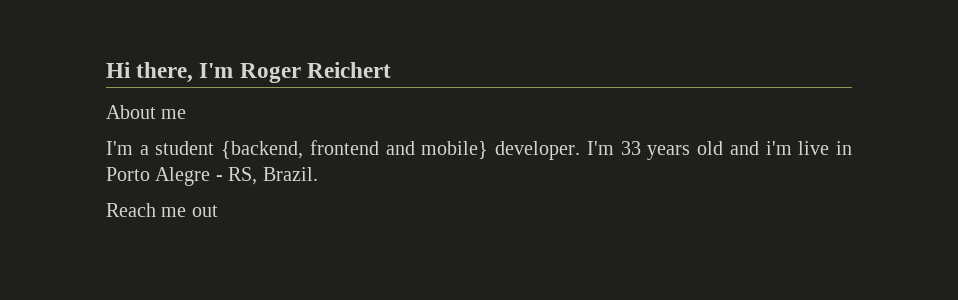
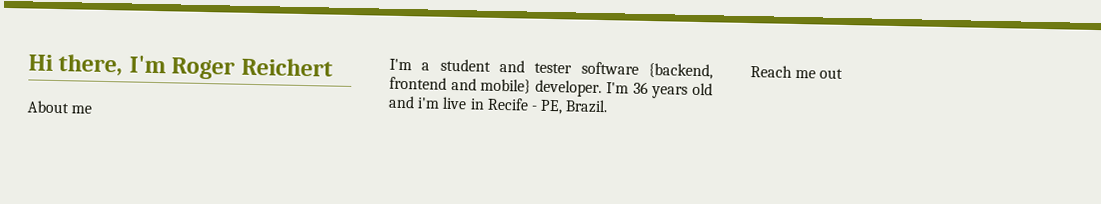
(215, 148) none -> [499,59,639,75] and tester software
[620,141,641,155] 33 -> [632,81,649,94] 36
[106,167,258,186] Porto Alegre - RS, -> [486,97,564,115] Recife - PE,

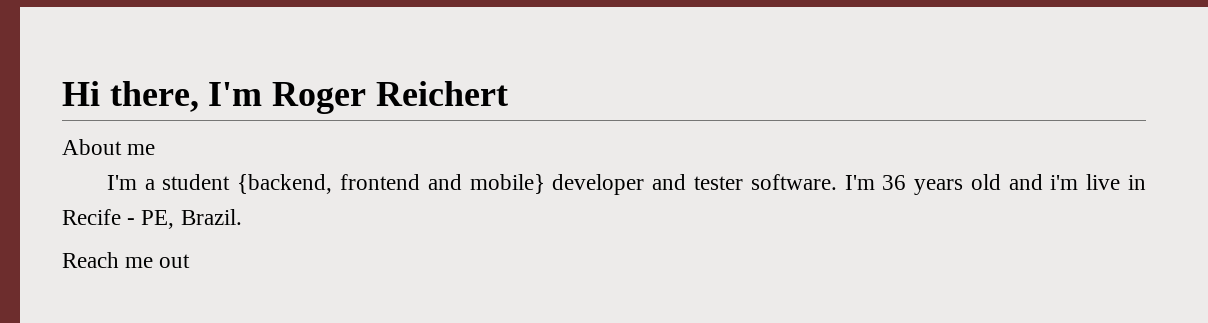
[499,59,639,75] and tester software -> (231, 182) none
[535,79,603,98] developer. -> [552,174,837,195] developer and tester software.

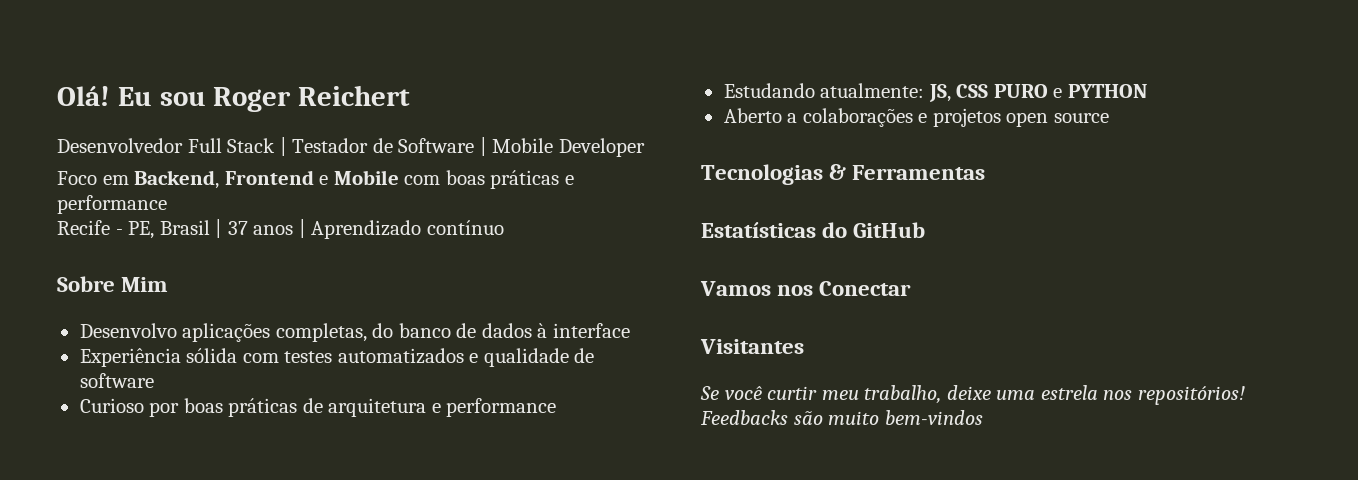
[62,81,263,112] Hi there, I'm -> [57,86,206,106] Olá! Eu sou
[62,139,156,155] [106,174,1146,195] [62,209,242,229] [62,252,191,268] About me // I'm a student {backend, frontend and mobile} developer and tester software. I'm 36 years old and i'm live in Recife - PE, Brazil. // Reach me out -> [57,137,645,157] [57,170,574,189] [57,195,167,214] [57,219,504,239] [57,276,169,292] [79,323,630,342] [79,348,595,367] [79,373,154,388] [79,398,557,417] [723,83,1147,102] [723,108,1109,127] [701,164,986,185] [701,222,926,238] [700,281,912,296] [700,339,804,354] [700,385,1245,405] [700,410,983,425] Desenvolvedor Full Stack | Testador de Software | Mobile Developer // Foco em Backend, Frontend e Mobile com boas práticas e performance // Recife - PE, Brasil | 37 anos | Aprendizado contínuo // Sobre Mim // Desenvolvo aplicações completas, do banco de dados à interface // Experiência sólida com testes automatizados e qualidade de software // Curioso por boas práticas de arquitetura e performance // Estudando atualmente: JS, CSS PURO e PYTHON // Aberto a colaborações e projetos open source // Tecnologias & Ferramentas // Estatísticas do GitHub // Vamos nos Conectar // Visitantes // Se você curtir meu trabalho, deixe uma estrela nos repositórios! Feedbacks são muito bem-vindos

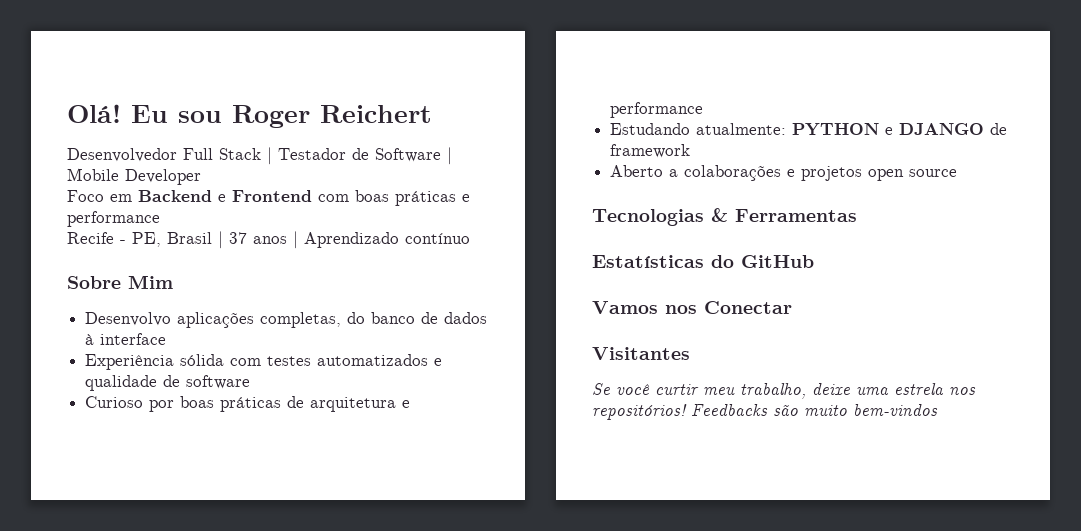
[134,170,399,189] Backend, Frontend e Mobile -> [138,190,312,202] Backend e Frontend
[928,84,1147,102] JS, CSS PURO e PYTHON -> [792,123,1008,136] [610,144,691,158] PYTHON e DJANGO de framework

